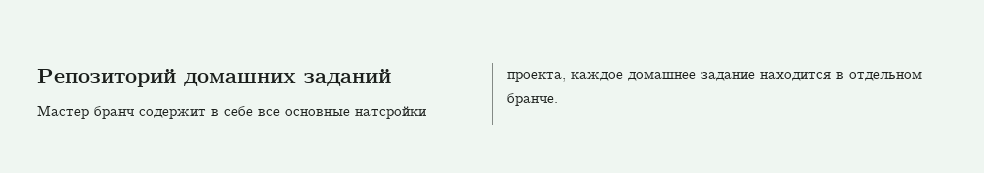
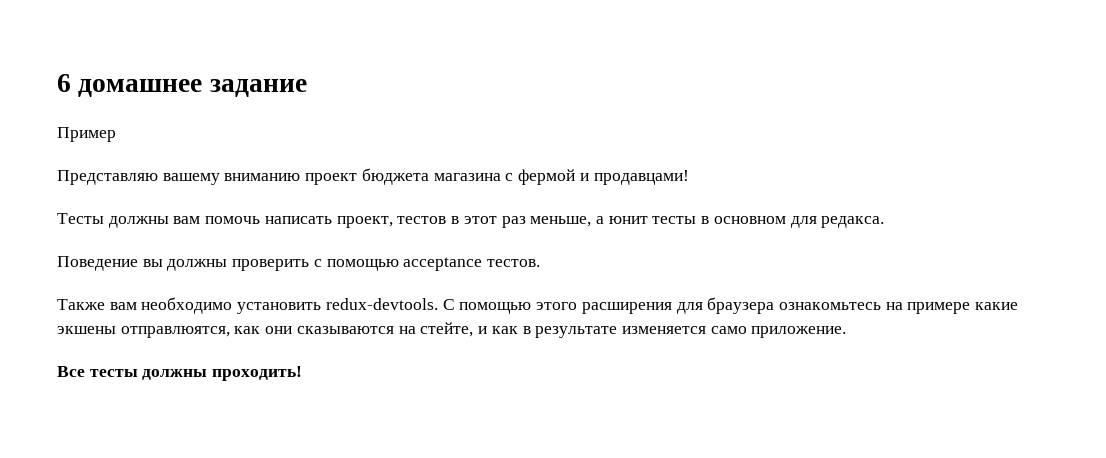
[37,69,391,87] [37,105,426,119] [507,71,922,82] [507,93,558,106] Репозиторий домашних заданий // Мастер бранч содержит в себе все основные натсройки проекта, каждое домашнее задание находится в отдельном бранче. -> [57,74,307,97] [57,127,116,142] [57,168,689,185] [57,213,885,228] [57,256,541,271] [57,297,1019,314] [57,322,847,338] [57,366,303,381] 6 домашнее задание // Пример // Представляю вашему вниманию проект бюджета магазина с фермой и продавцами! // Тесты должны вам помочь написать проект, тестов в этот раз меньше, а юнит тесты в основном для редакса. // Поведение вы должны проверить с помощью acceptance тестов. // Также вам необходимо установить redux-devtools. С помощью этого расширения для браузера ознакомьтесь на примере какие экшены отправлюятся, как они сказываются на стейте, и как в результате изменяется само приложение. // Все тесты должны проходить!

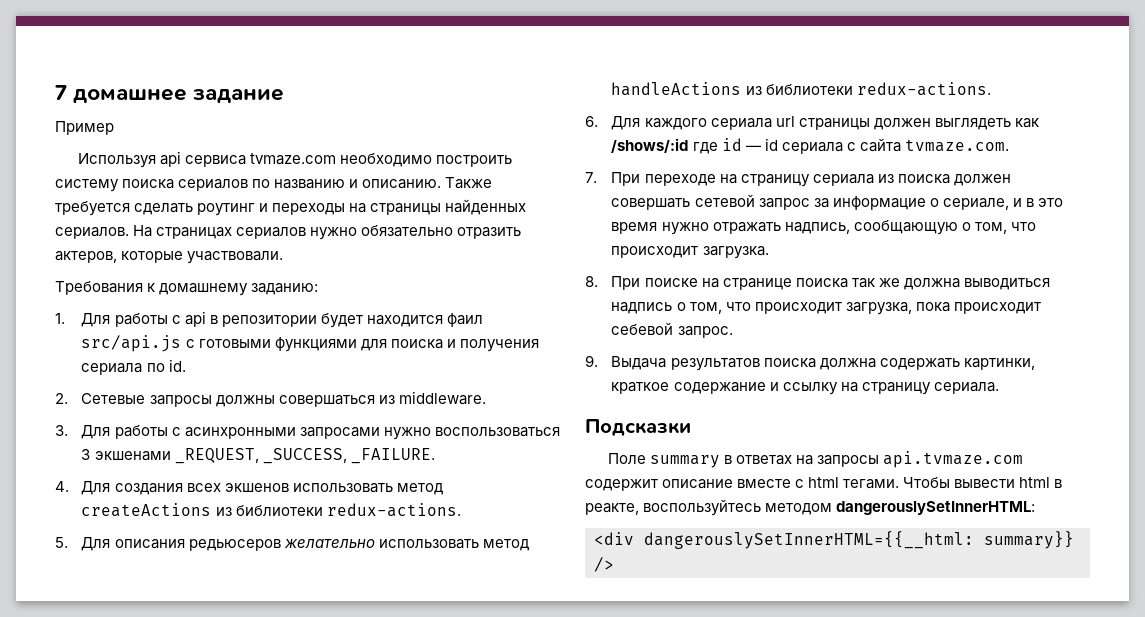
[57,74,71,92] 6 -> [55,85,67,100] 7
[57,168,689,185] [57,213,885,228] [57,256,541,271] [57,297,1019,314] [57,322,847,338] [57,366,303,381] Представляю вашему вниманию проект бюджета магазина с фермой и продавцами! // Тесты должны вам помочь написать проект, тестов в этот раз меньше, а юнит тесты в основном для редакса. // Поведение вы должны проверить с помощью acceptance тестов. // Также вам необходимо установить redux-devtools. С помощью этого расширения для браузера ознакомьтесь на примере какие экшены отправлюятся, как они сказываются на стейте, и как в результате изменяется само приложение. // Все тесты должны проходить! -> [77,151,513,168] [55,177,493,192] [55,199,527,216] [55,225,522,240] [55,251,284,264] [55,281,319,296] [55,311,483,328] [81,335,539,352] [81,359,186,375] [55,391,486,407] [55,425,560,440] [81,448,435,464] [55,481,443,495] [81,503,461,517] [55,537,529,551] [611,82,991,96] [585,116,1039,130] [611,138,1009,154] [585,172,1011,187] [611,194,1063,210] [611,220,1036,235] [611,246,769,259] [585,276,1050,290] [611,302,1041,315] [611,322,733,338] [585,355,1035,371] [611,382,999,395] [585,419,691,436] [607,451,1024,468] [585,477,1063,491] [585,499,1036,516] [594,531,1074,549] [594,557,614,572] Используя api сервиса tvmaze.com необходимо построить систему поиска сериалов по названию и описанию. Также требуется сделать роутинг и переходы на страницы найденных сериалов. На страницах сериалов нужно обязательно отразить актеров, которые участвовали. // Требования к домашнему заданию: // 1. Для работы с api в репозитории будет находится фаил src/api.js с готовыми функциями для поиска и получения сериала по id. // 2. Сетевые запросы должны совершаться из middleware. // 3. Для работы с асинхронными запросами нужно воспользоваться 3 экшенами _REQUEST, _SUCCESS, _FAILURE. // 4. Для создания всех экшенов использовать метод createActions из библиотеки redux-actions. // 5. Для описания редьюсеров желательно использовать метод handleActions из библиотеки redux-actions. // 6. Для каждого сериала url страницы должен выглядеть как /shows/:id где id — id сериала с сайта tvmaze.com. // 7. При переходе на страницу сериала из поиска должен совершать сетевой запрос за информацие о сериале, и в это время нужно отражать надпись, сообщающую о том, что происходит загрузка. // 8. При поиске на странице поиска так же должна выводиться надпись о том, что происходит загрузка, пока происходит себевой запрос. // 9. Выдача результатов поиска должна содержать картинки, краткое содержание и ссылку на страницу сериала. // Подсказки // Поле summary в ответах на запросы api.tvmaze.com содержит описание вместе с html тегами. Чтобы вывести html в реакте, воспользуйтесь методом dangerouslySetInnerHTML: // <div dangerouslySetInnerHTML={{__html: summary}} />

